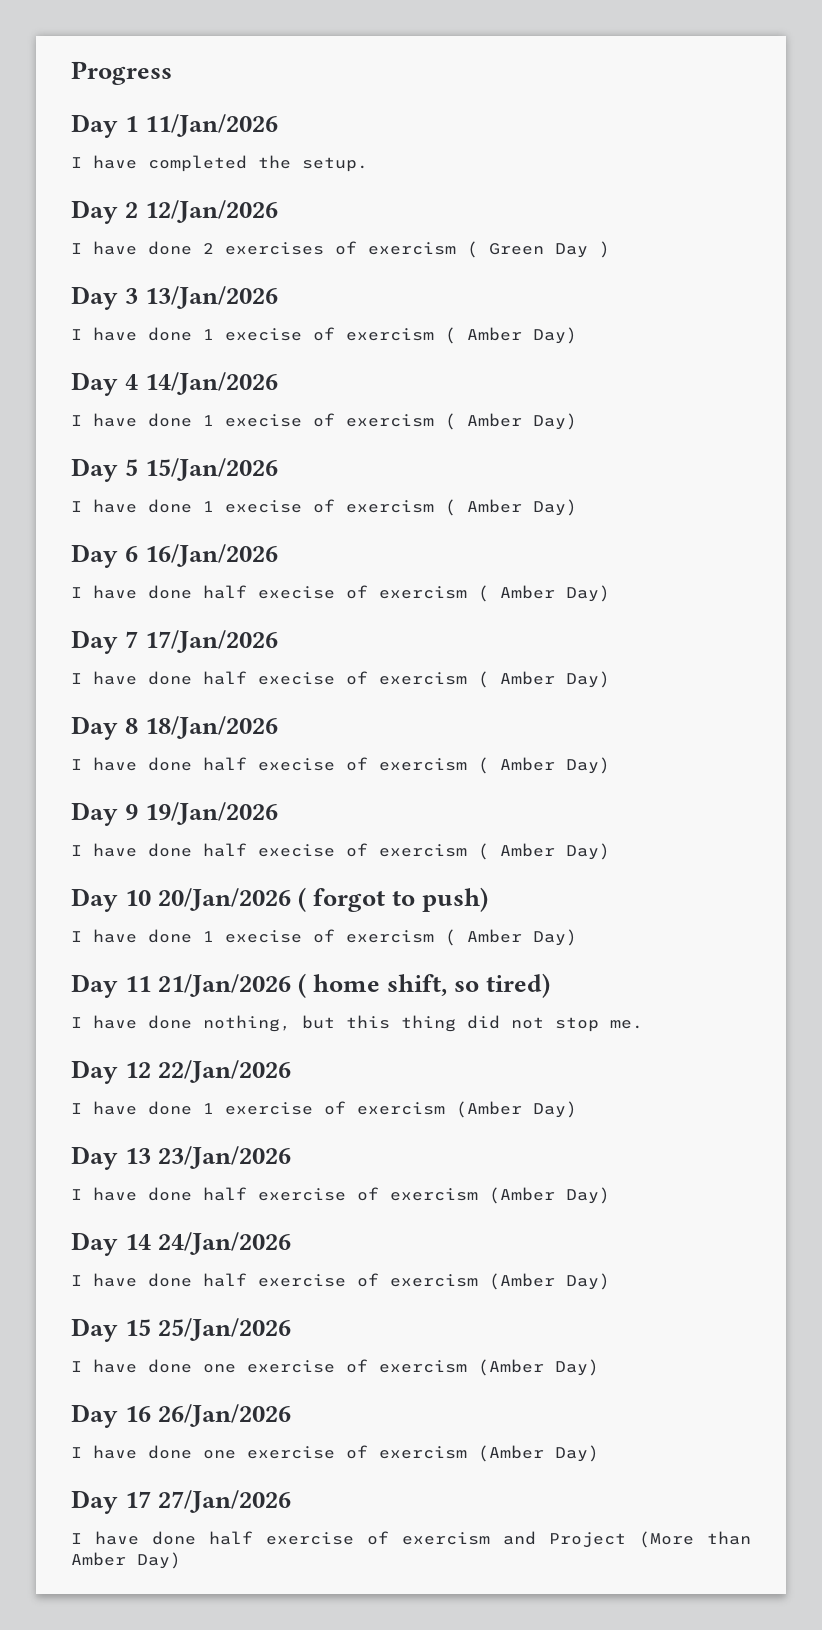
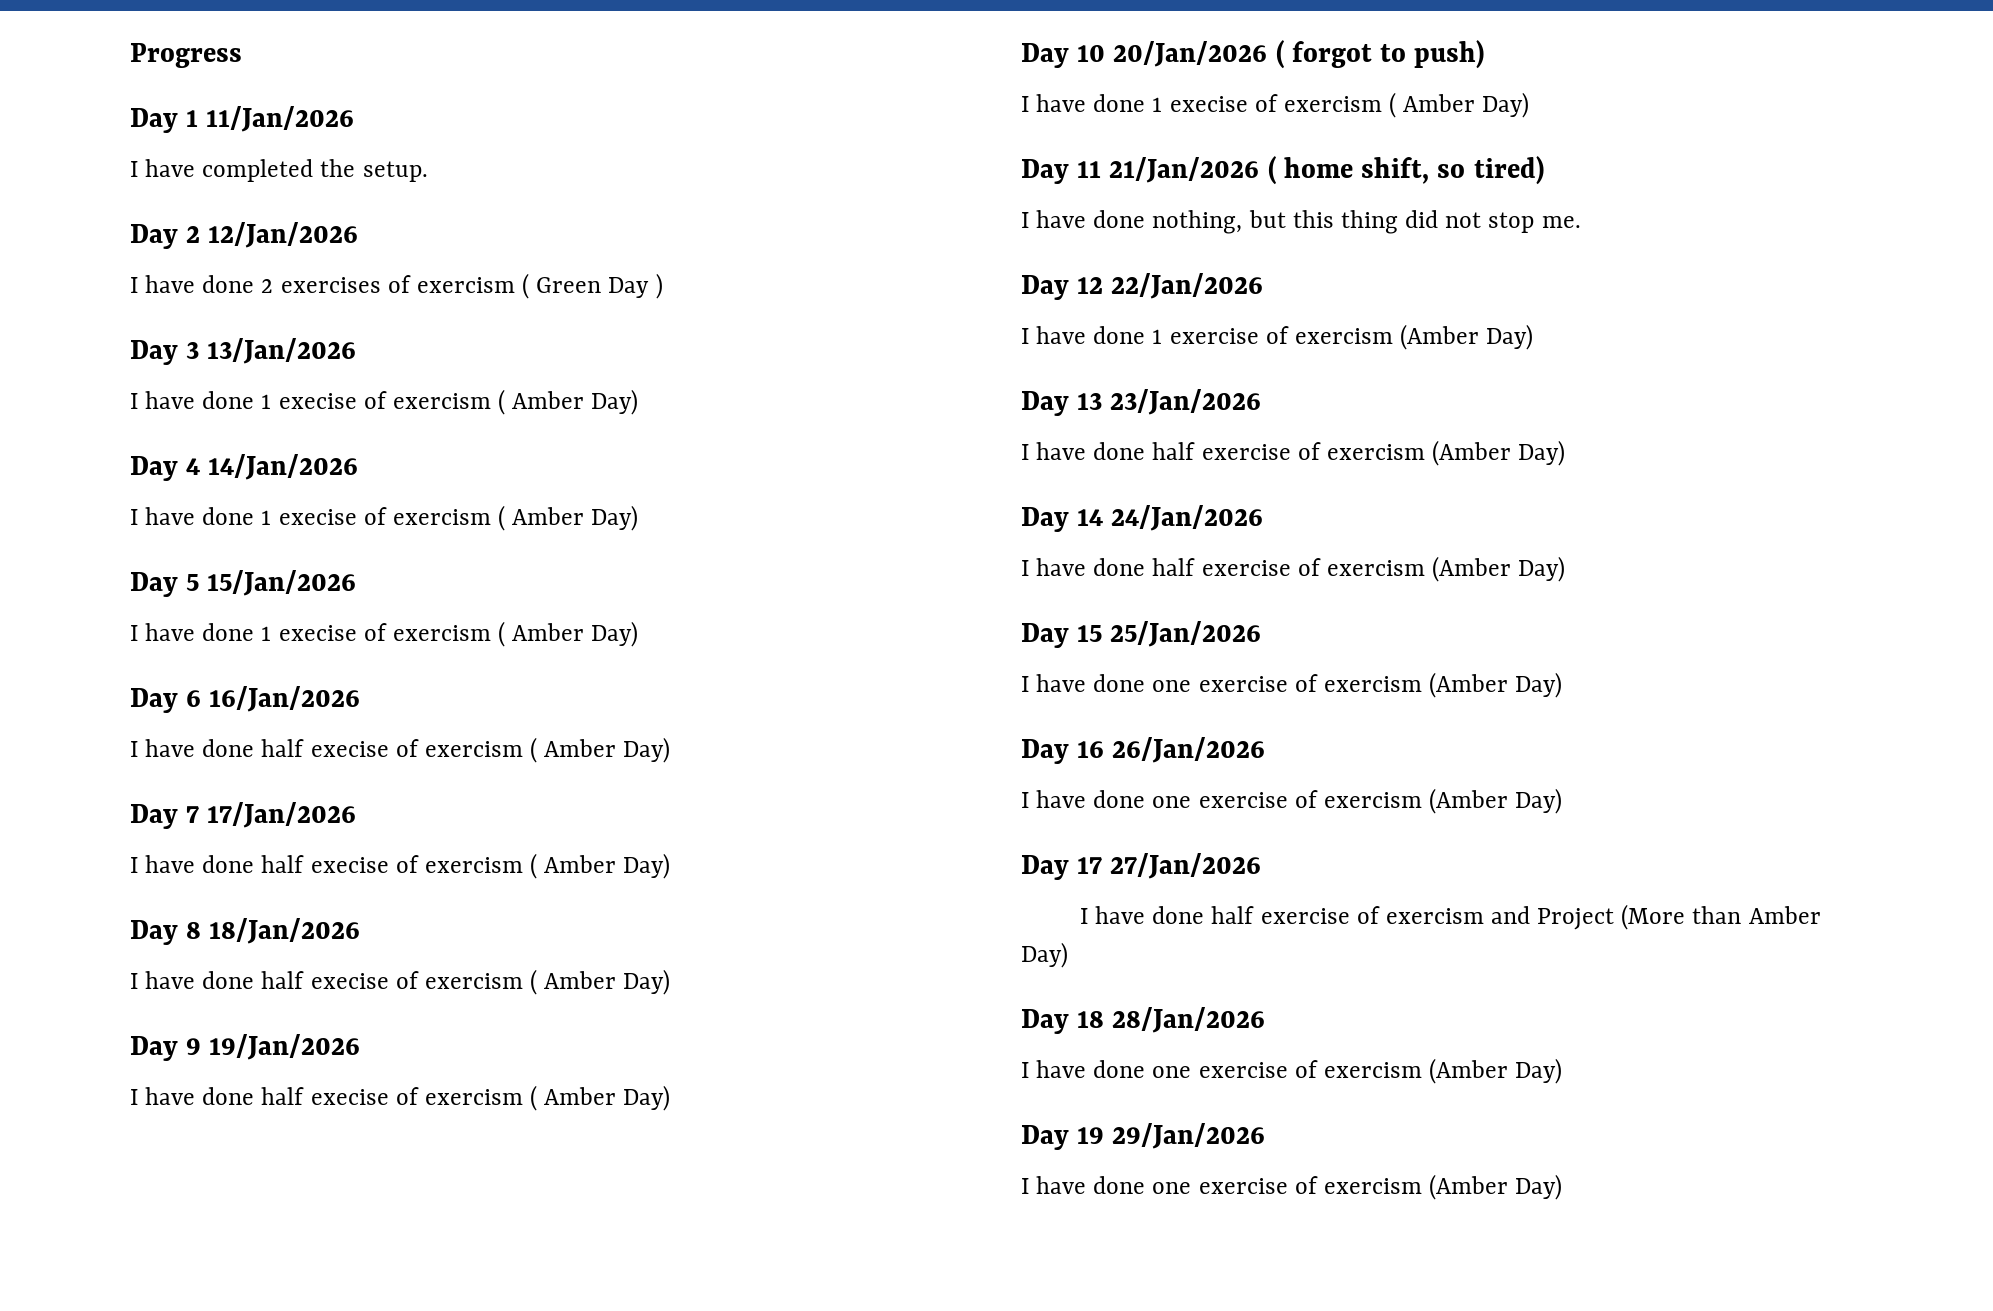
(181, 1560) none -> [1021,1007,1266,1034] [1021,1058,1563,1084] [1021,1123,1266,1150] [1021,1174,1563,1200] // Day 18 28/Jan/2026 // I have done one exercise of exercism (Amber Day) // Day 19 29/Jan/2026 // I have done one exercise of exercism (Amber Day)

